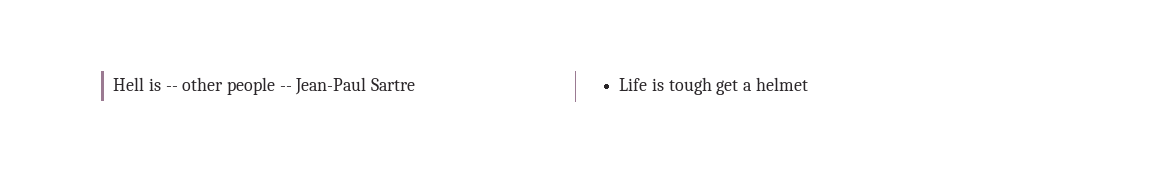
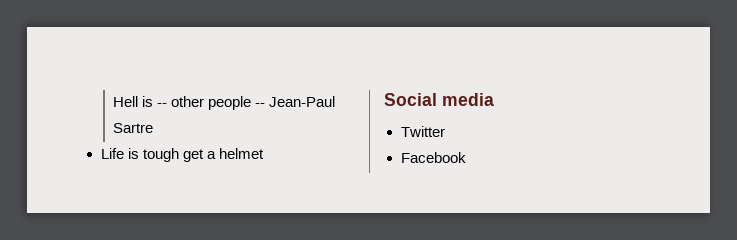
(808, 84) none -> [384,93,494,106] [400,126,445,137] [400,152,466,163] // Social media // Twitter // Facebook

